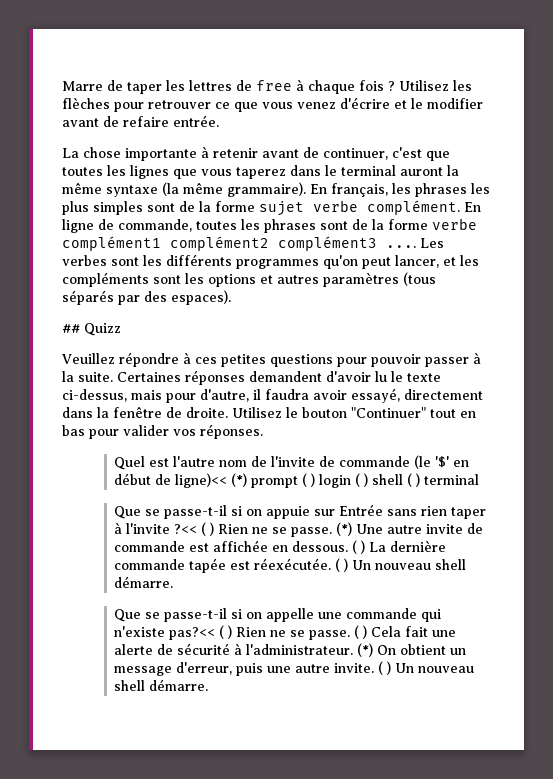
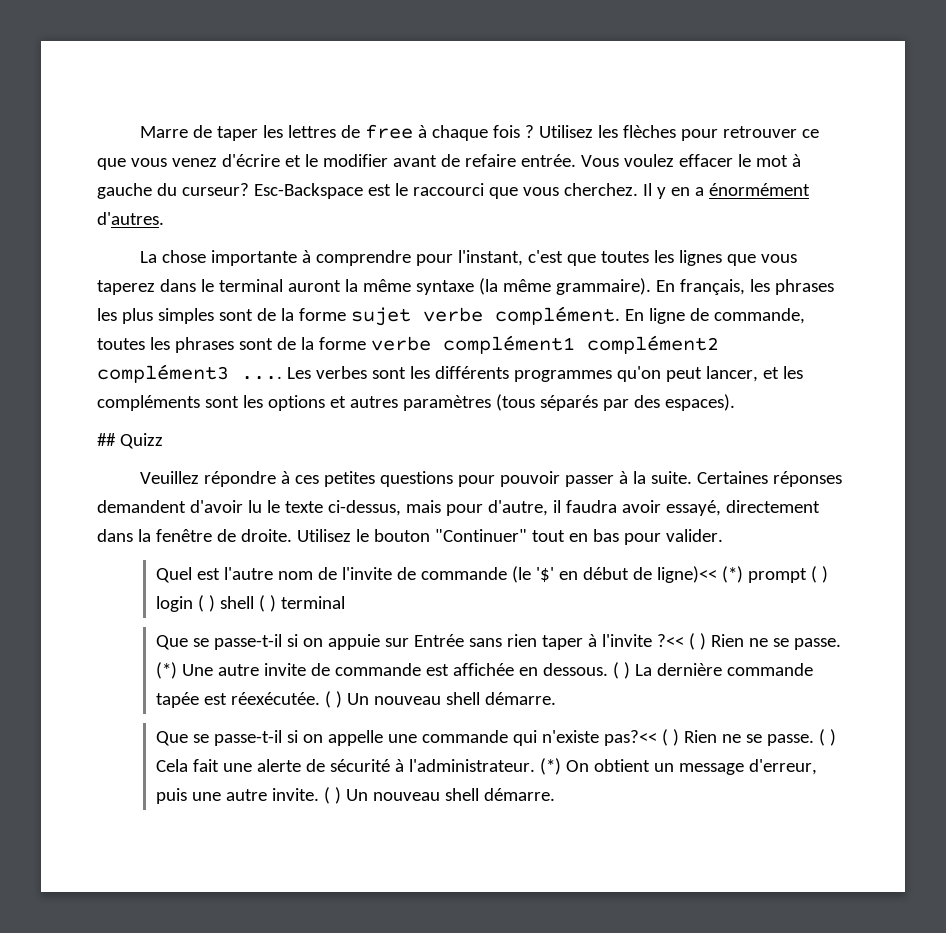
(219, 121) none -> [580,154,801,167] [97,183,810,199] [97,212,164,225] Vous voulez effacer le mot à gauche du curseur? Esc-Backspace est le raccourci que vous cherchez. Il y en a énormément d'autres.
[213,147,388,160] retenir avant de continuer, -> [316,250,524,266] comprendre pour l'instant,
[123,424,263,439] valider vos réponses. -> [665,529,723,542] valider.

